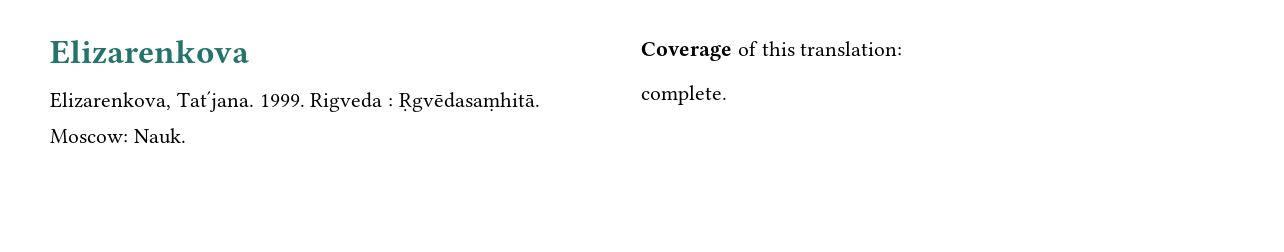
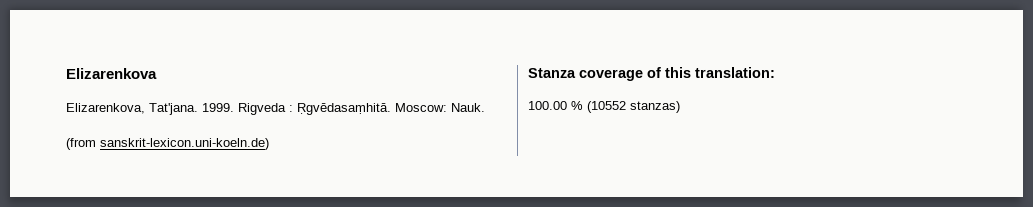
[641,42,732,61] Coverage -> [66,138,269,150] [528,68,643,81] (from sanskrit-lexicon.uni-koeln.de) // Stanza coverage
[641,85,727,105] complete. -> [528,101,680,113] 100.00 % (10552 stanzas)

